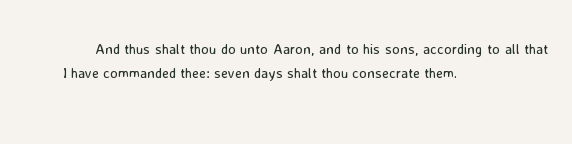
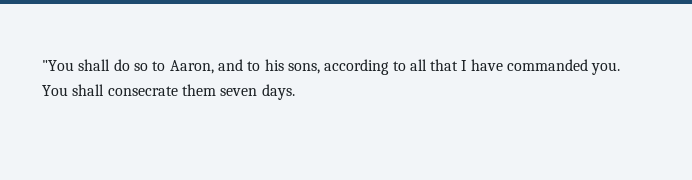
[94,44,269,54] And thus shalt thou do unto -> [42,59,166,71] "You shall do so to
[180,68,457,81] thee: seven days shalt thou consecrate them. -> [591,62,621,75] [42,84,295,100] you. You shall consecrate them seven days.

